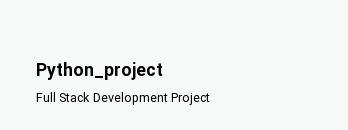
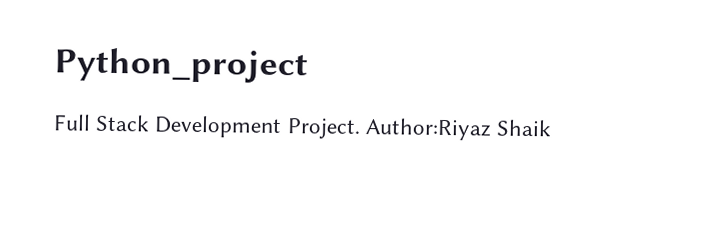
[171,93,211,105] Project -> [286,118,553,141] Project. Author:Riyaz Shaik

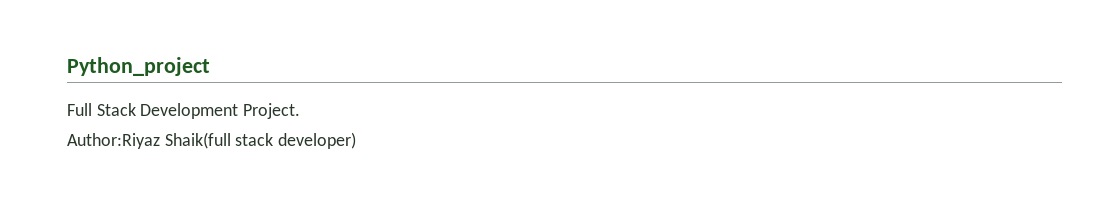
[364,118,553,141] Author:Riyaz Shaik -> [67,132,357,149] // Author:Riyaz Shaik(full stack developer)

